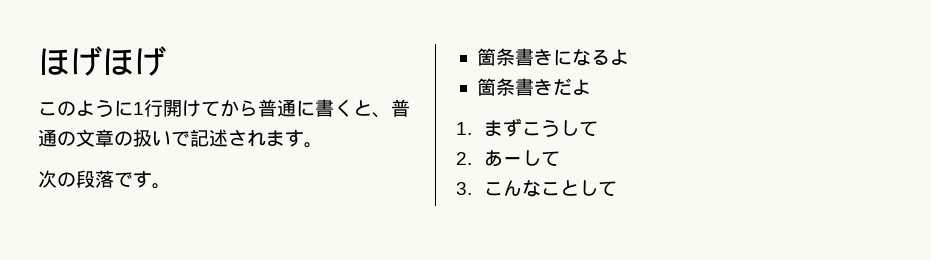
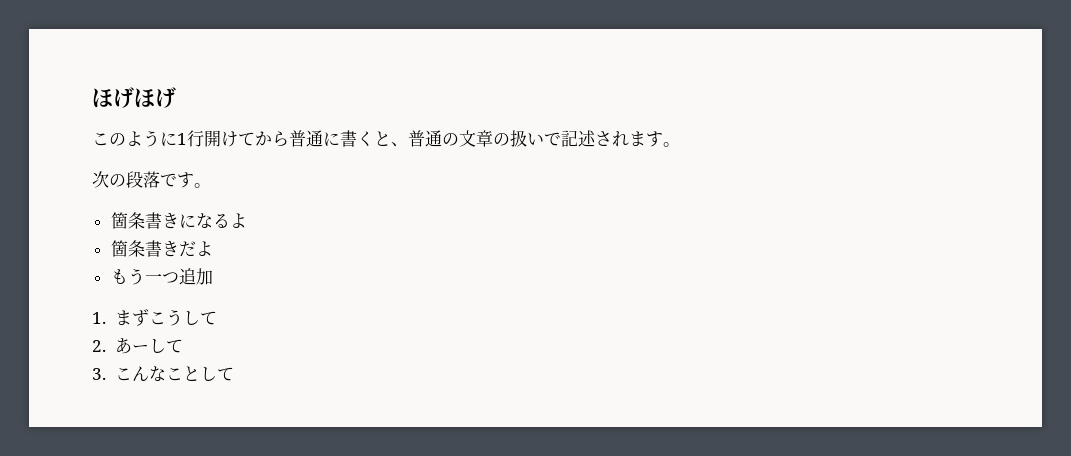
(591, 87) none -> [110,268,213,285] // もう一つ追加

